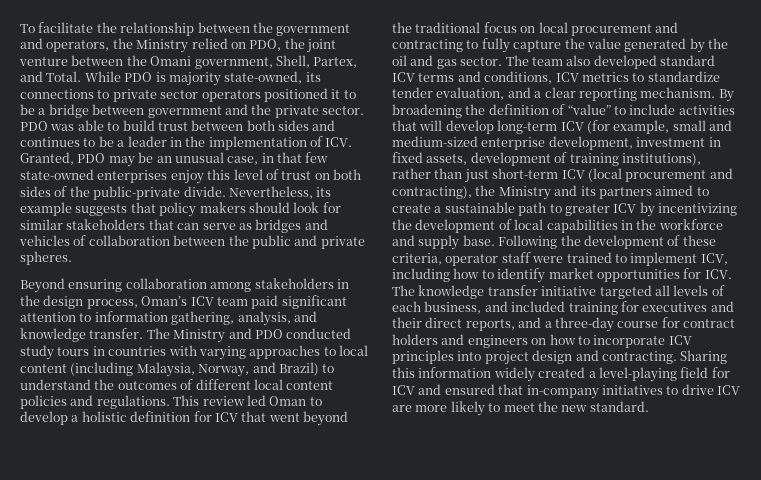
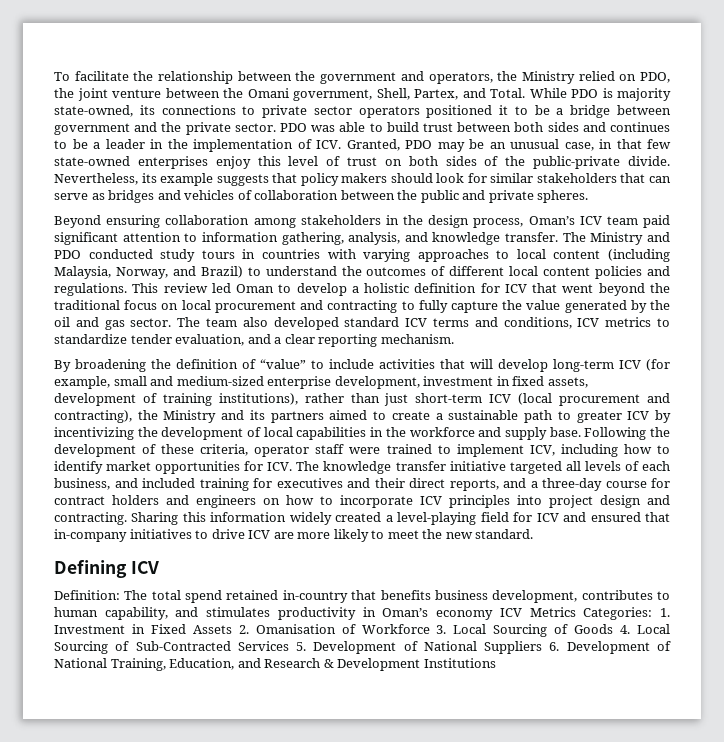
(716, 92) none -> (454, 339) //
(649, 406) none -> [54,559,159,578] [54,590,671,603] [54,607,671,620] [54,624,671,637] [54,641,671,654] [54,658,496,671] // Defining ICV // Definition: The total spend retained in-country that benefits business development, contributes to human capability, and stimulates productivity in Oman’s economy ICV Metrics Categories: 1. Investment in Fixed Assets 2. Omanisation of Workforce 3. Local Sourcing of Goods 4. Local Sourcing of Sub-Contracted Services 5. Development of National Suppliers 6. Development of National Training, Education, and Research & Development Institutions

